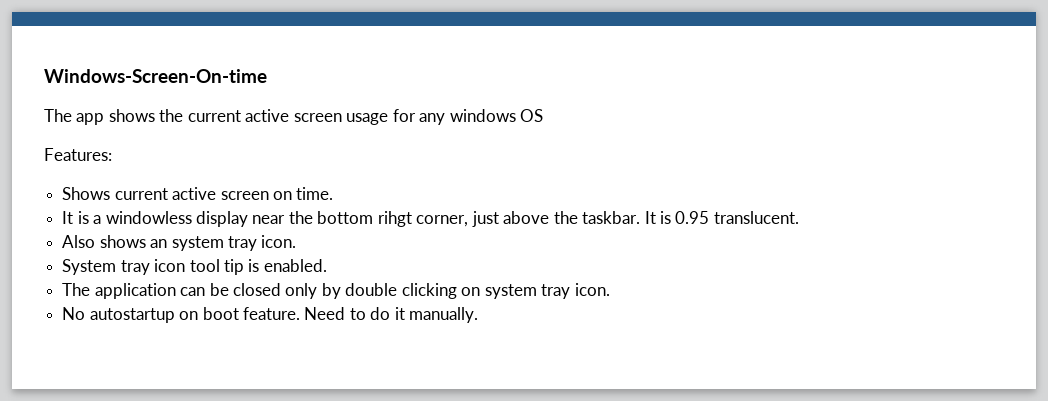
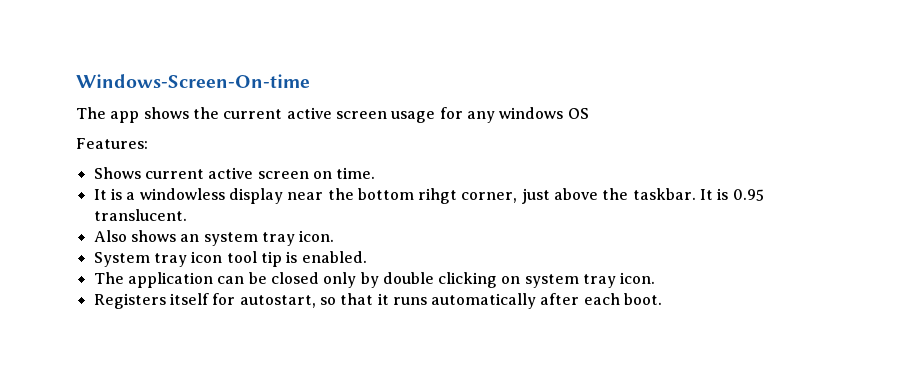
[62,307,479,323] No autostartup on boot feature. Need to do it manually. -> [93,293,663,309] Registers itself for autostart, so that it runs automatically after each boot.

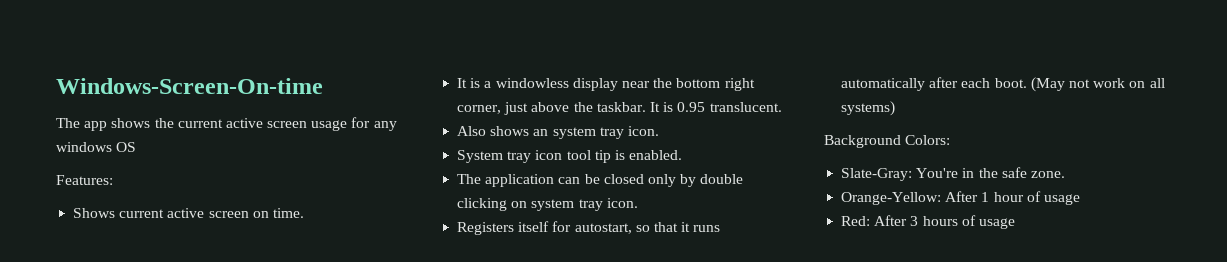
[418,188,458,204] rihgt -> [724,78,755,91] right
(663, 299) none -> [1030,77,1165,92] [841,101,896,116] [824,135,951,148] [841,167,1065,181] [841,191,1080,205] [841,215,1015,229] (May not work on all systems) // Background Colors: // Slate-Gray: You're in the safe zone. // Orange-Yellow: After 1 hour of usage // Red: After 3 hours of usage

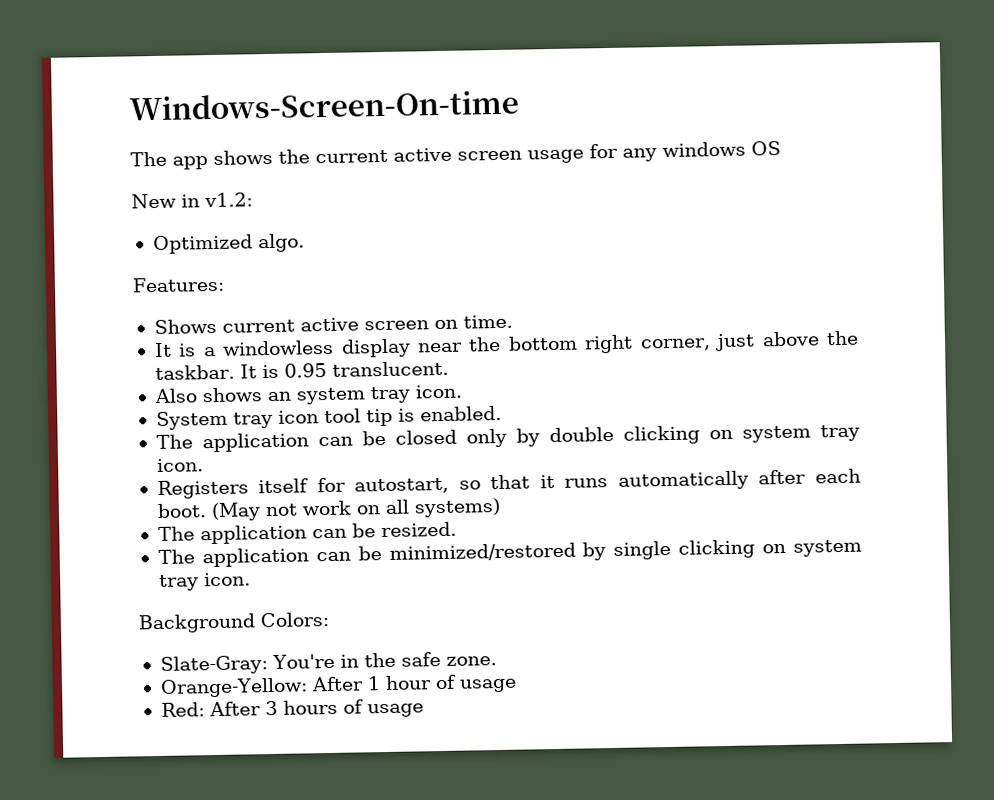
(137, 147) none -> [131,192,253,209] [152,233,305,255] // New in v1.2: // Optimized algo.
(896, 108) none -> [157,521,457,545] [157,539,862,568] [158,572,251,591] // The application can be resized. // The application can be minimized/restored by single clicking on system tray icon.

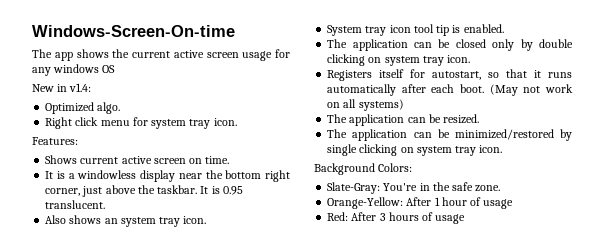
[204,192,253,208] v1.2: -> [69,83,92,92] v1.4:
(305, 243) none -> [45,117,237,129] // Right click menu for system tray icon.

